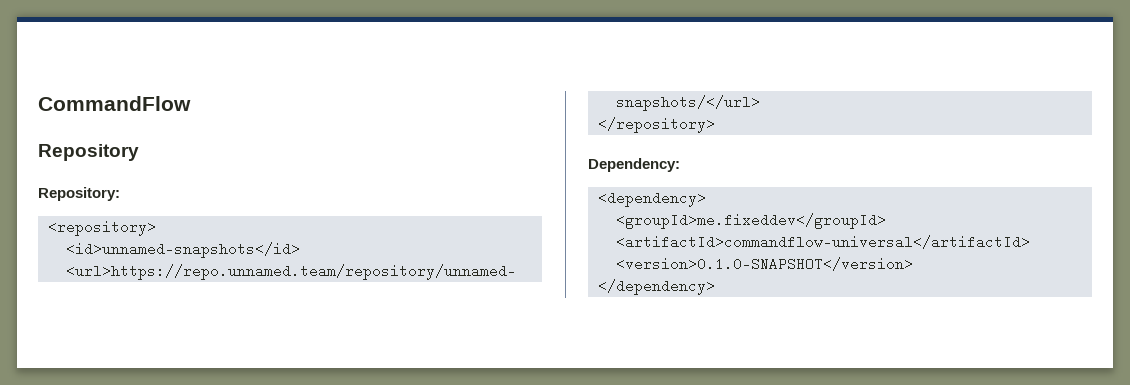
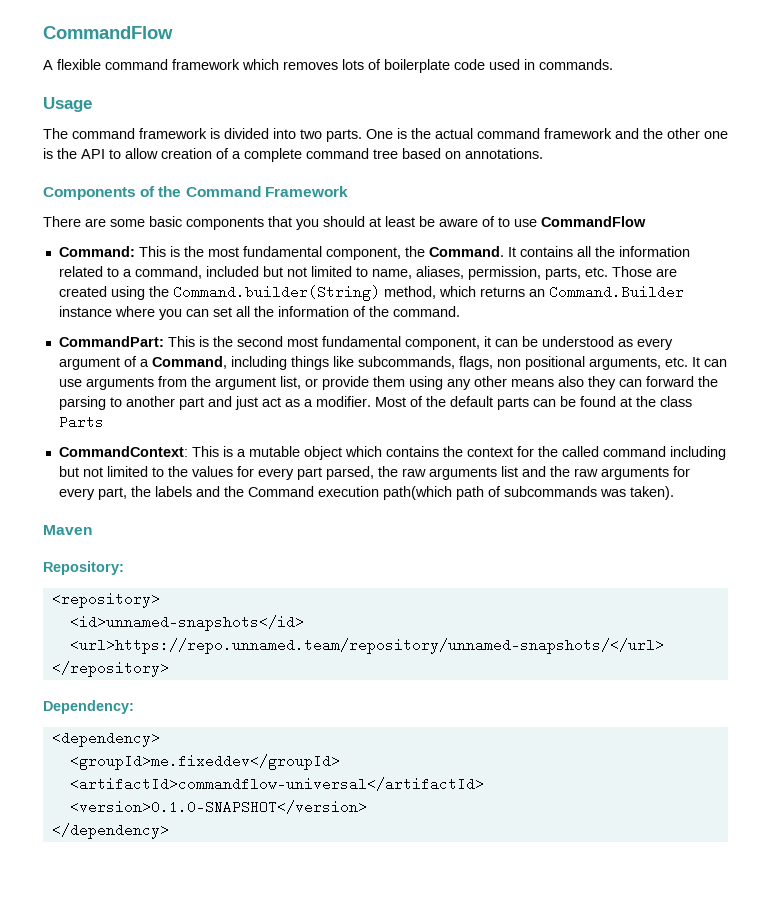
[38,96,191,111] [38,144,139,161] CommandFlow // Repository -> [43,26,173,39] [43,59,613,73] [43,97,92,112] [43,128,728,142] [43,148,543,162] [43,186,348,200] [43,216,646,230] [58,246,690,260] [58,266,677,280] [58,285,684,301] [58,306,460,320] [58,336,673,350] [58,356,727,370] [58,376,718,390] [58,396,692,410] [58,415,104,429] [58,446,726,460] [58,466,690,480] [58,486,674,500] [43,525,92,535] CommandFlow // A flexible command framework which removes lots of boilerplate code used in commands. // Usage // The command framework is divided into two parts. One is the actual command framework and the other one is the API to allow creation of a complete command tree based on annotations. // Components of the Command Framework // There are some basic components that you should at least be aware of to use CommandFlow // Command: This is the most fundamental component, the Command. It contains all the information related to a command, included but not limited to name, aliases, permission, parts, etc. Those are created using the Command.builder(String) method, which returns an Command.Builder instance where you can set all the information of the command. // CommandPart: This is the second most fundamental component, it can be understood as every argument of a Command, including things like subcommands, flags, non positional arguments, etc. It can use arguments from the argument list, or provide them using any other means also they can forward the parsing to another part and just act as a modifier. Most of the default parts can be found at the class Parts // CommandContext: This is a mutable object which contains the context for the called command including but not limited to the values for every part parsed, the raw arguments list and the raw arguments for every part, the labels and the Command execution path(which path of subcommands was taken). // Maven

